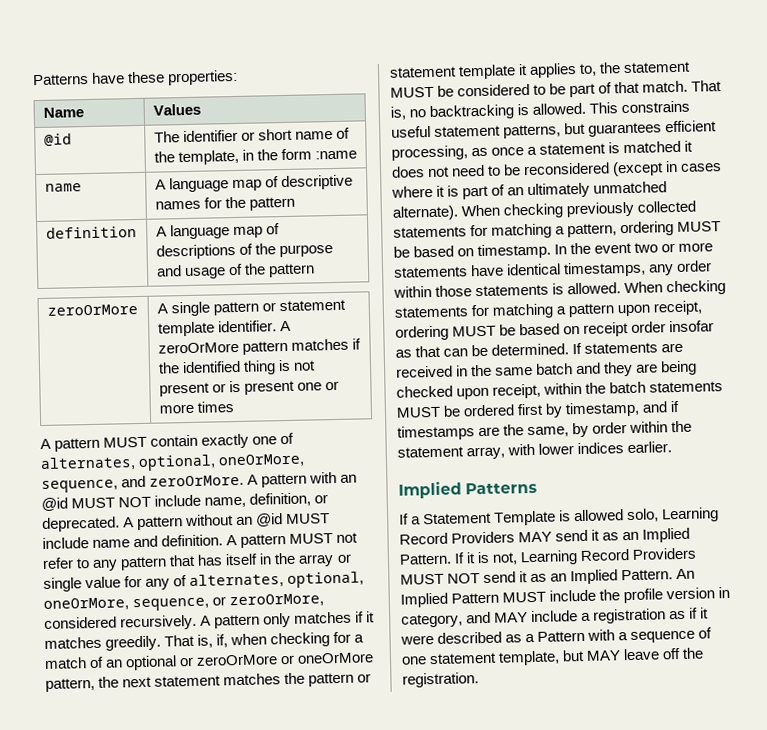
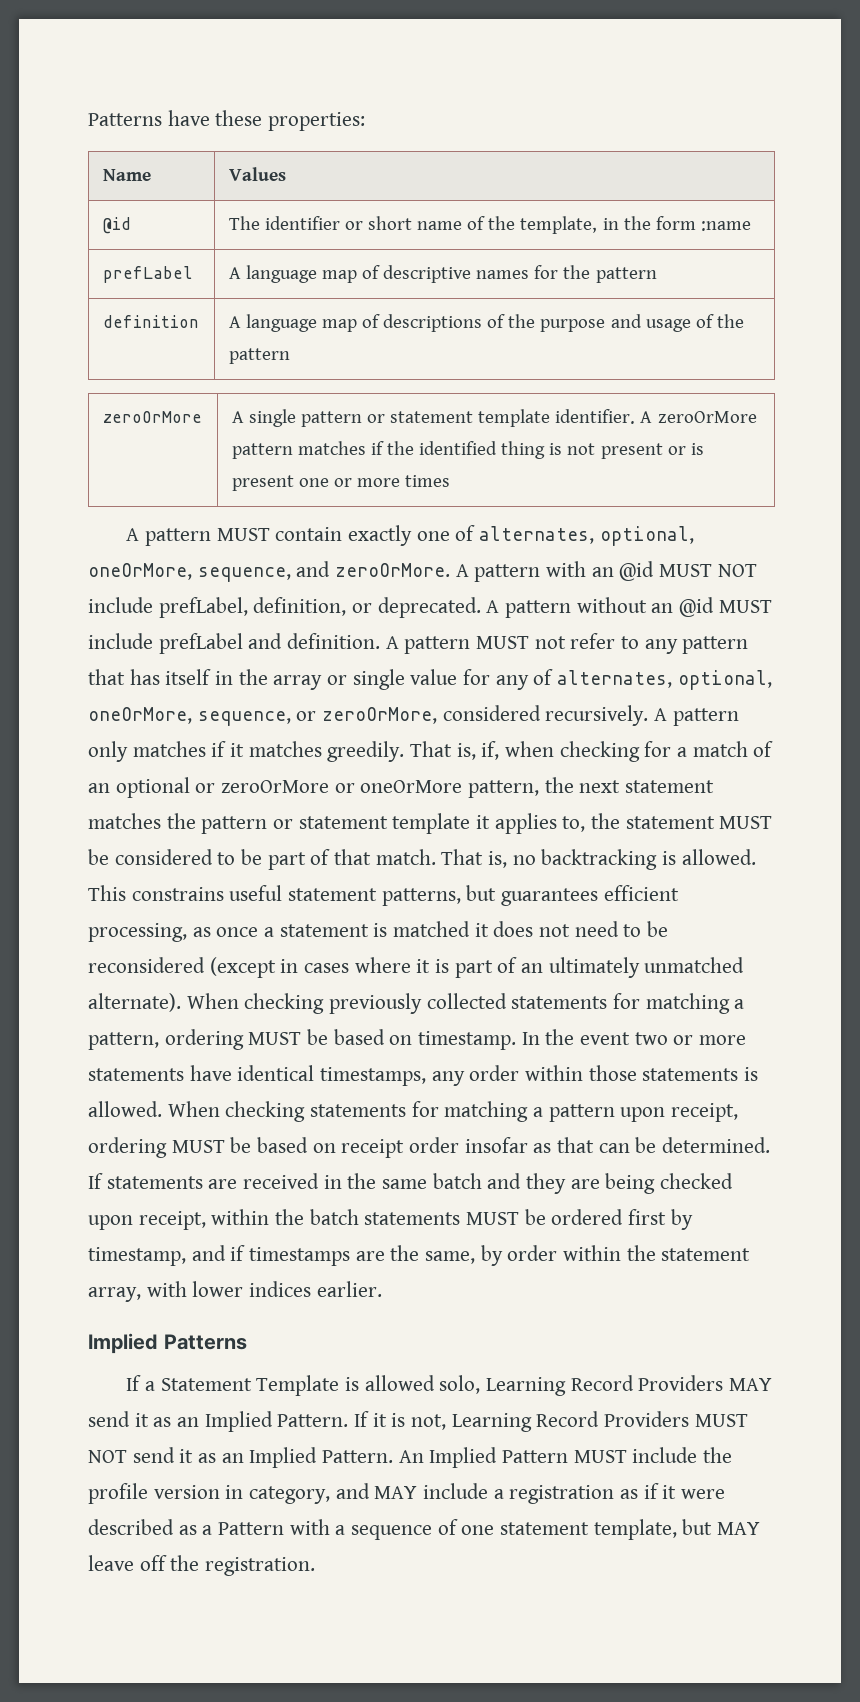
[44,183,82,192] name -> [102,266,193,283] prefLabel
[204,496,247,508] name, -> [158,597,248,618] prefLabel,
[92,539,131,548] name -> [158,633,243,654] prefLabel

